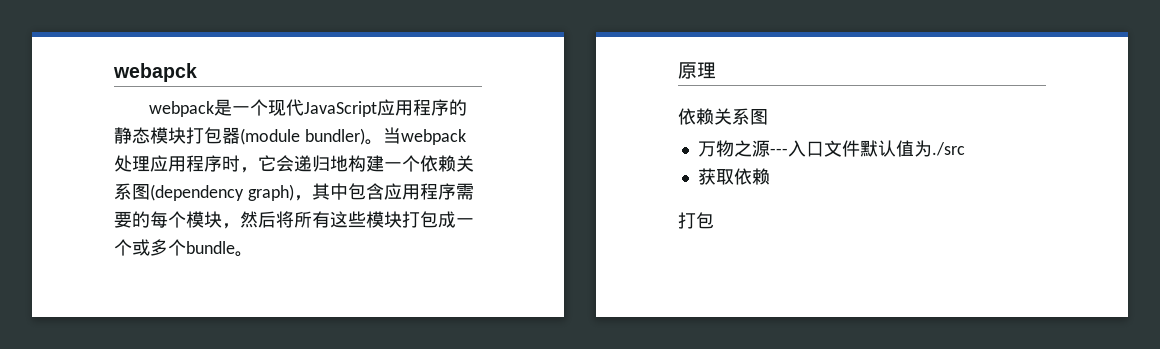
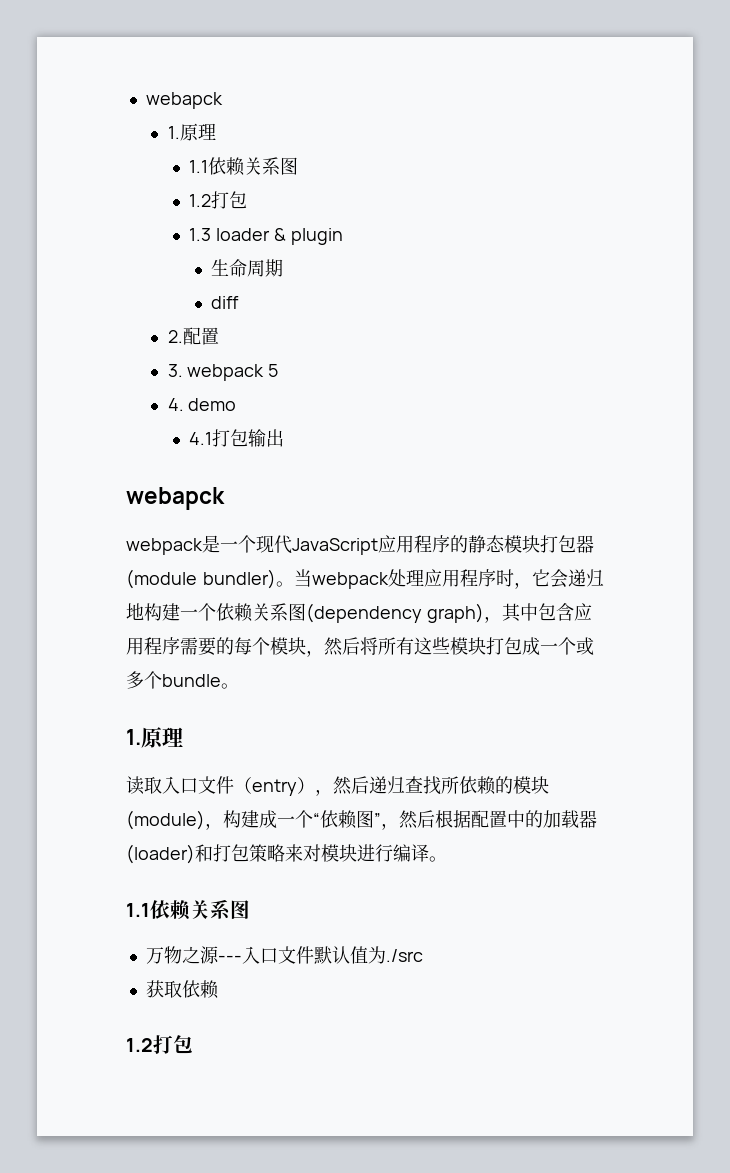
[113,63,197,82] webapck -> [145,92,223,109] [167,123,216,141] [189,157,299,176] [189,191,248,209] [189,228,343,245] [210,259,283,277] [210,296,239,309] [167,327,219,345] [167,364,279,381] [167,398,237,411] [189,429,285,447] [126,487,225,510] webapck // 1.原理 // 1.1依赖关系图 // 1.2打包 // 1.3 loader & plugin // 生命周期 // diff // 2.配置 // 3. webpack 5 // 4. demo // 4.1打包输出 // webapck
[678,62,716,79] 原理 // -> [126,727,183,748] [126,776,549,796] [126,810,597,830] [126,844,447,864] [126,903,150,917] 1.原理 // 读取入口文件（entry），然后递归查找所依赖的模块(module)，构建成一个“依赖图”，然后根据配置中的加载器(loader)和打包策略来对模块进行编译。 // 1.1
(770, 176) none -> [126,1038,153,1052] 1.2

